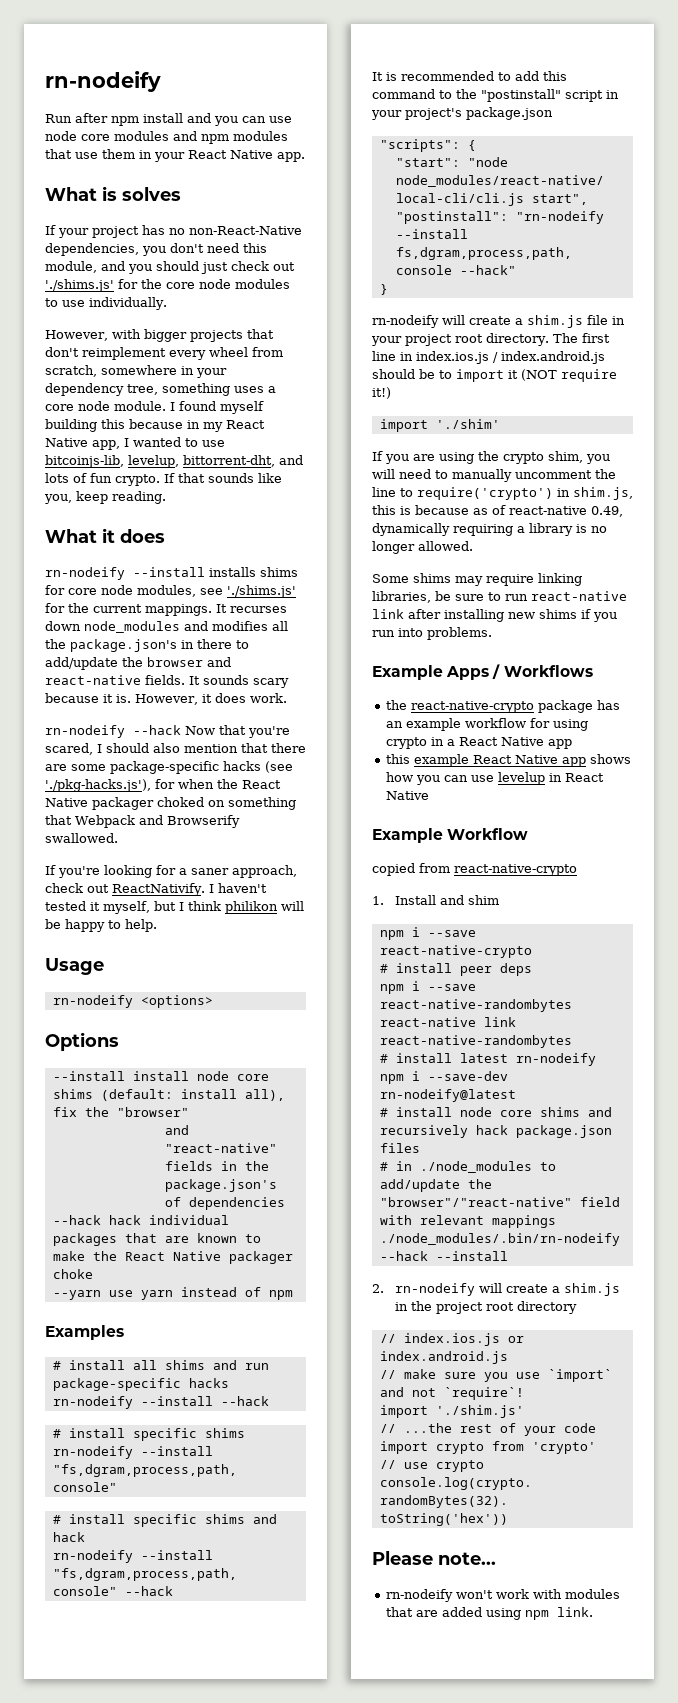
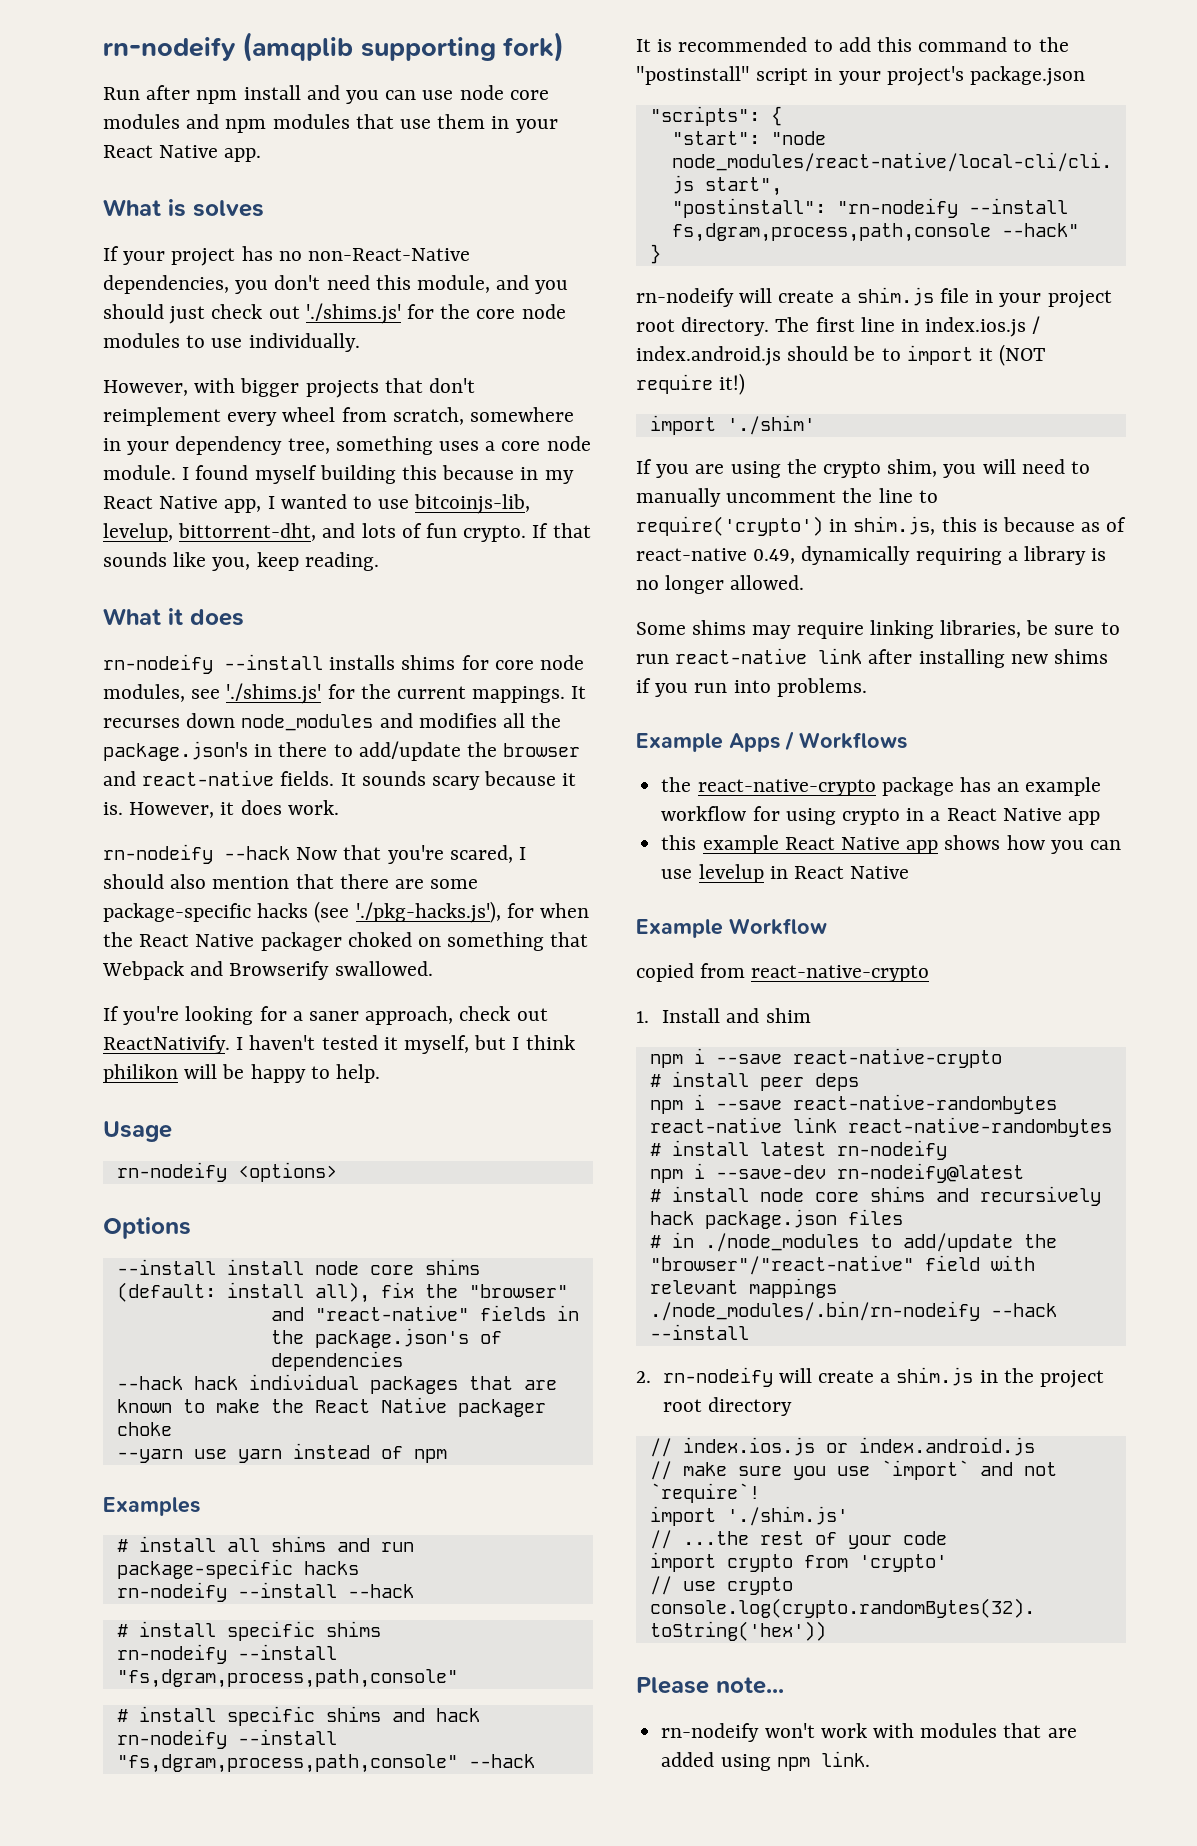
[45,71,161,92] rn-nodeify -> [103,32,564,62] rn-nodeify (amqplib supporting fork)

